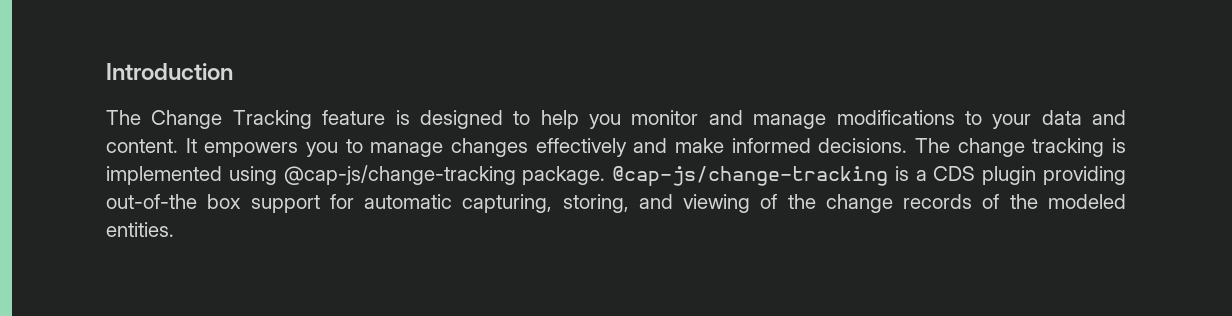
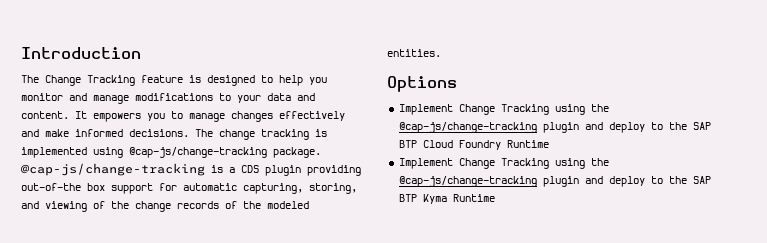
(174, 229) none -> [387,76,457,92] [398,104,609,115] [398,122,711,133] [398,140,549,150] [398,158,609,169] [398,176,711,187] [398,194,495,204] // Options // Implement Change Tracking using the @cap-js/change-tracking plugin and deploy to the SAP BTP Cloud Foundry Runtime // Implement Change Tracking using the @cap-js/change-tracking plugin and deploy to the SAP BTP Kyma Runtime

